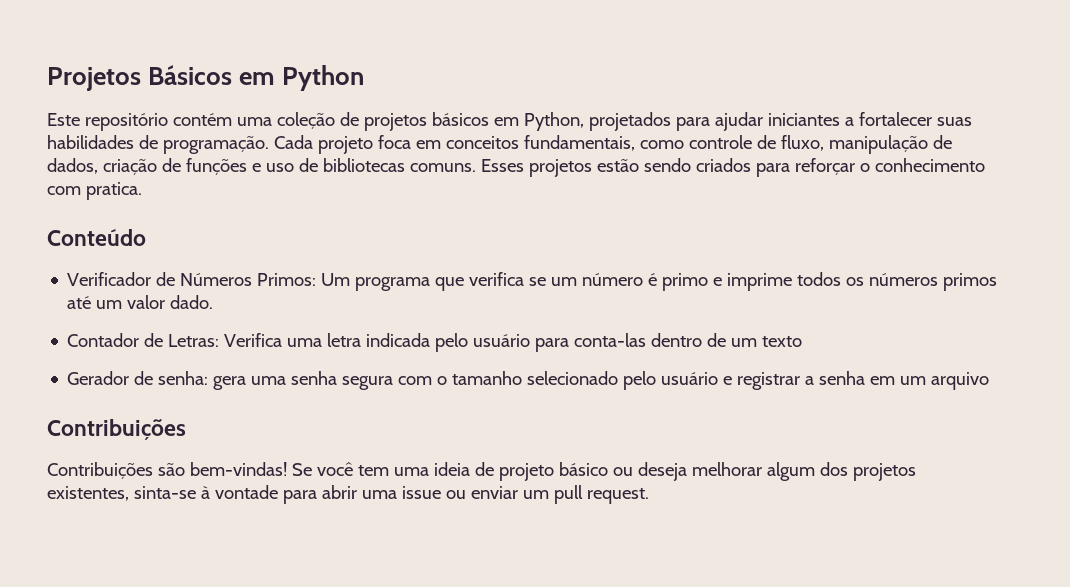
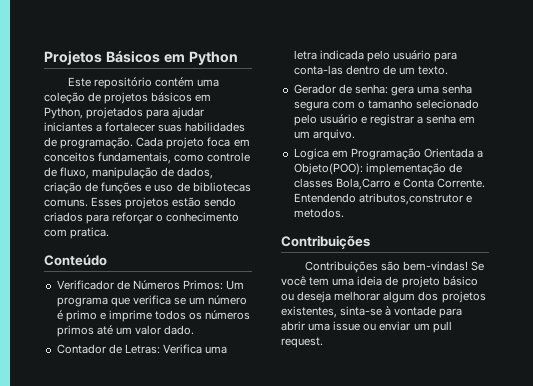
[762,336,803,347] texto -> [418,66,449,75] texto.
[931,372,990,390] arquivo -> [312,129,355,141] [293,148,484,160] [293,163,462,175] [293,178,486,190] [293,193,472,205] [293,208,344,218] arquivo. // Logica em Programação Orientada a Objeto(POO): implementação de classes Bola,Carro e Conta Corrente. Entendendo atributos,construtor e metodos.

